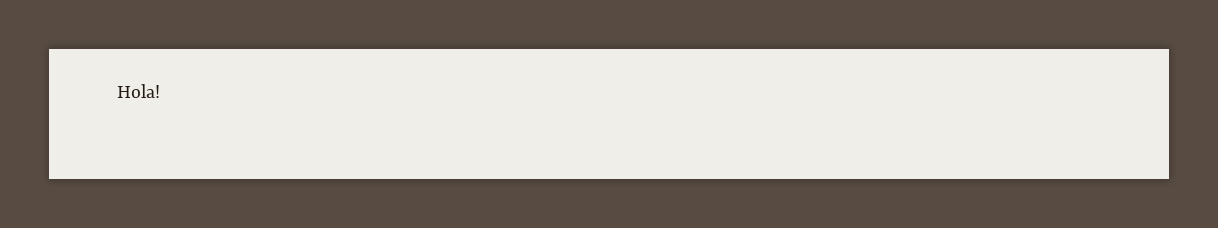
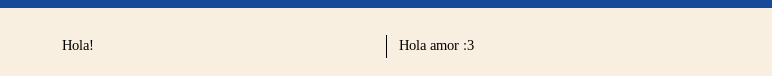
(160, 91) none -> [399,40,474,50] // Hola amor :3

